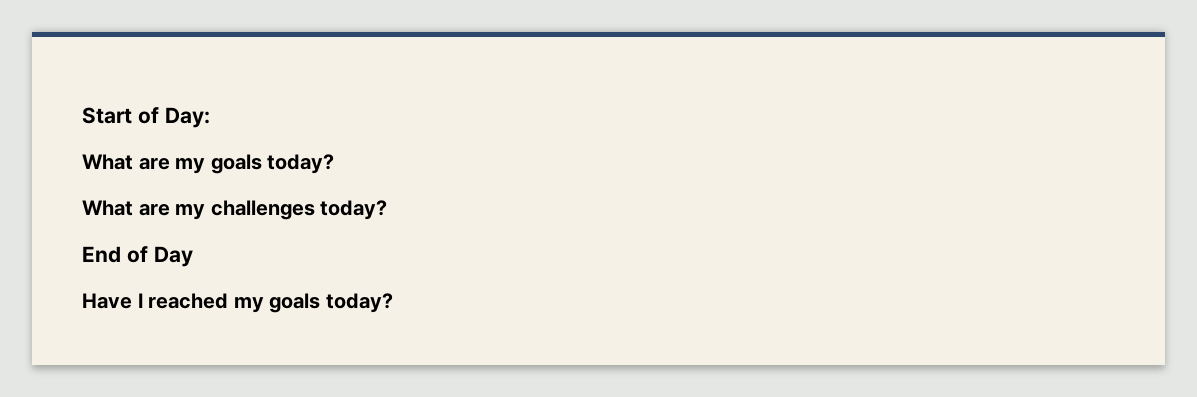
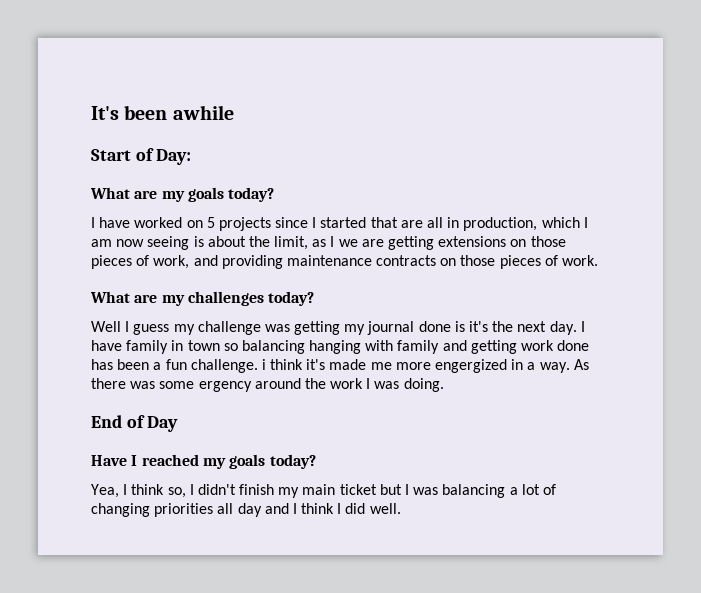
(82, 115) none -> [91,105,234,120] It's been awhile //
(335, 164) none -> [91,217,588,231] [91,236,566,250] [91,255,599,269] // I have worked on 5 projects since I started that are all in production, which I am now seeing is about the limit, as I we are getting extensions on those pieces of work, and providing maintenance contracts on those pieces of work.
(388, 210) none -> [91,321,585,335] [91,340,590,354] [91,359,589,373] [91,378,444,392] // Well I guess my challenge was getting my journal done is it's the next day. I have family in town so balancing hanging with family and getting work done has been a fun challenge. i think it's made me more engergized in a way. As there was some ergency around the work I was doing.
(393, 303) none -> [91,484,556,498] [91,503,401,517] // Yea, I think so, I didn't finish my main ticket but I was balancing a lot of changing priorities all day and I think I did well.

